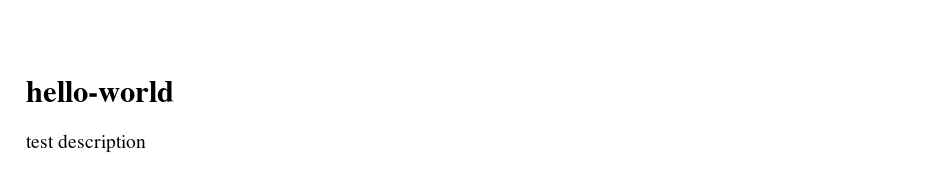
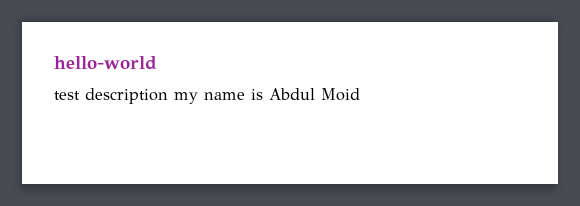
(147, 143) none -> [174,88,360,104] my name is Abdul Moid

